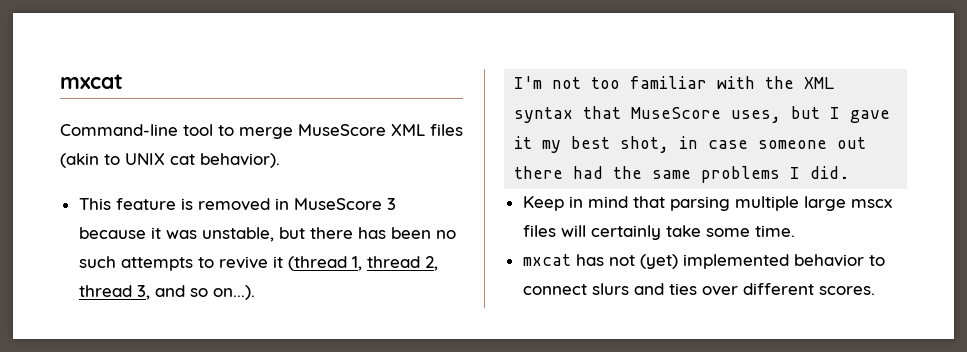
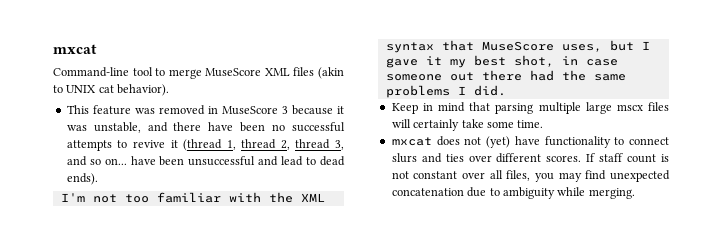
[180,198,193,210] is -> [134,108,155,114] was
[278,227,386,239] but there has -> [147,122,234,132] and there have
[78,256,116,268] such -> [292,122,345,132] successful
[212,285,255,300] on...). -> [104,156,345,166] [66,173,98,185] on... have been unsuccessful and lead to dead ends).
[575,254,604,266] has -> [436,136,460,146] does
[682,254,864,269] implemented behavior -> [514,136,611,148] have functionality
(875, 290) none -> [586,153,669,163] [391,170,670,182] [391,187,635,199] If staff count is not constant over all files, you may find unexpected concatenation due to ambiguity while merging.

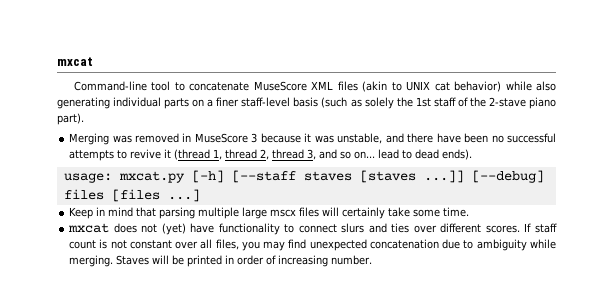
[168,69,202,79] merge -> [189,82,250,91] concatenate
[117,84,170,96] [66,105,131,115] behavior). // This feature -> [454,81,556,92] [57,97,556,109] [57,113,84,125] [69,133,110,145] behavior) while also generating individual parts on a finer staff-level basis (such as solely the 1st staff of the 2-stave piano part). // Merging
[130,156,279,166] have been unsuccessful and -> (376, 155) none
[60,192,325,203] [385,40,650,53] [385,55,618,68] [385,70,626,81] [385,85,506,98] I'm not too familiar with the XML syntax that MuseScore uses, but I gave it my best shot, in case someone out there had the same problems I did. -> [63,170,544,183] [63,189,200,202] usage: mxcat.py [-h] [--staff staves [staves ...]] [--debug] files [files ...]
(635, 193) none -> [116,255,373,267] Staves will be printed in order of increasing number.

